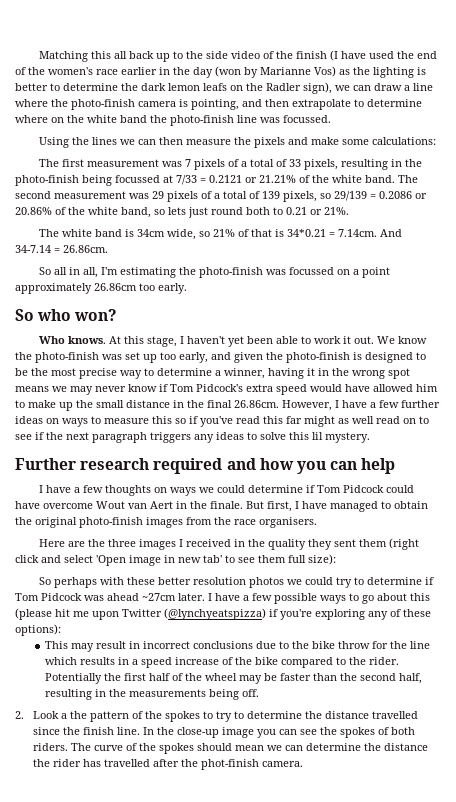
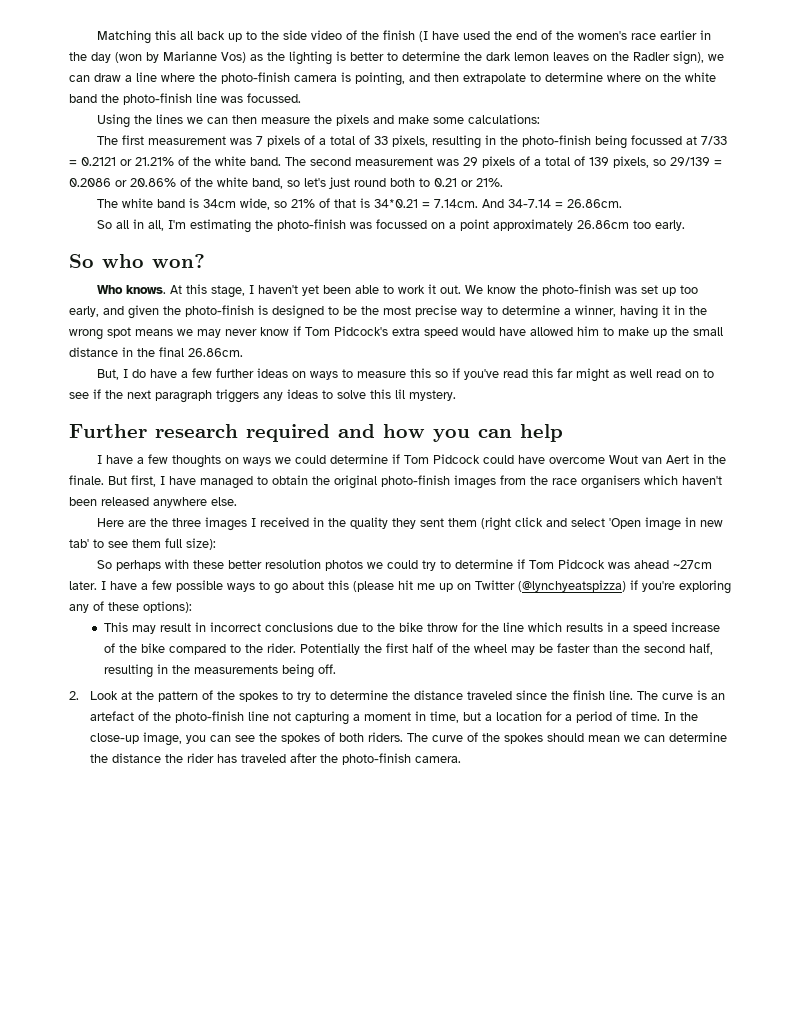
[203,83,227,91] leafs -> [553,52,589,61] leaves
[168,207,186,215] lets -> [304,178,326,187] let's
[282,400,339,411] However, I -> [96,369,146,380] // But, I do
[259,517,317,528] organisers. -> [581,475,722,489] [69,497,237,508] organisers which haven't been released anywhere else.
[92,611,119,620] upon -> [439,583,471,592] up on
[61,713,68,719] a -> [120,691,132,700] at
[372,711,419,719] travelled -> [466,691,512,700] traveled
(141, 731) none -> [636,690,725,700] [89,711,660,725] The curve is an artefact of the photo-finish line not capturing a moment in time, but a location for a period of time.
[222,727,255,738] image -> [142,732,182,746] image,
[104,759,151,767] travelled -> [240,754,286,763] traveled
[201,759,260,770] phot-finish -> [341,753,411,765] photo-finish

